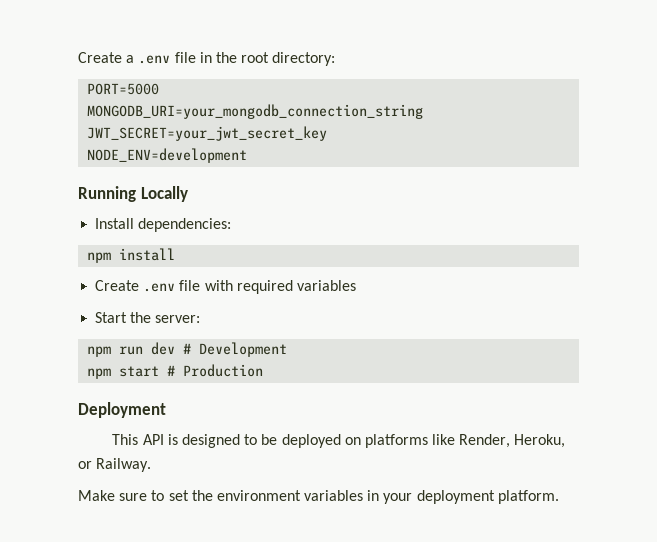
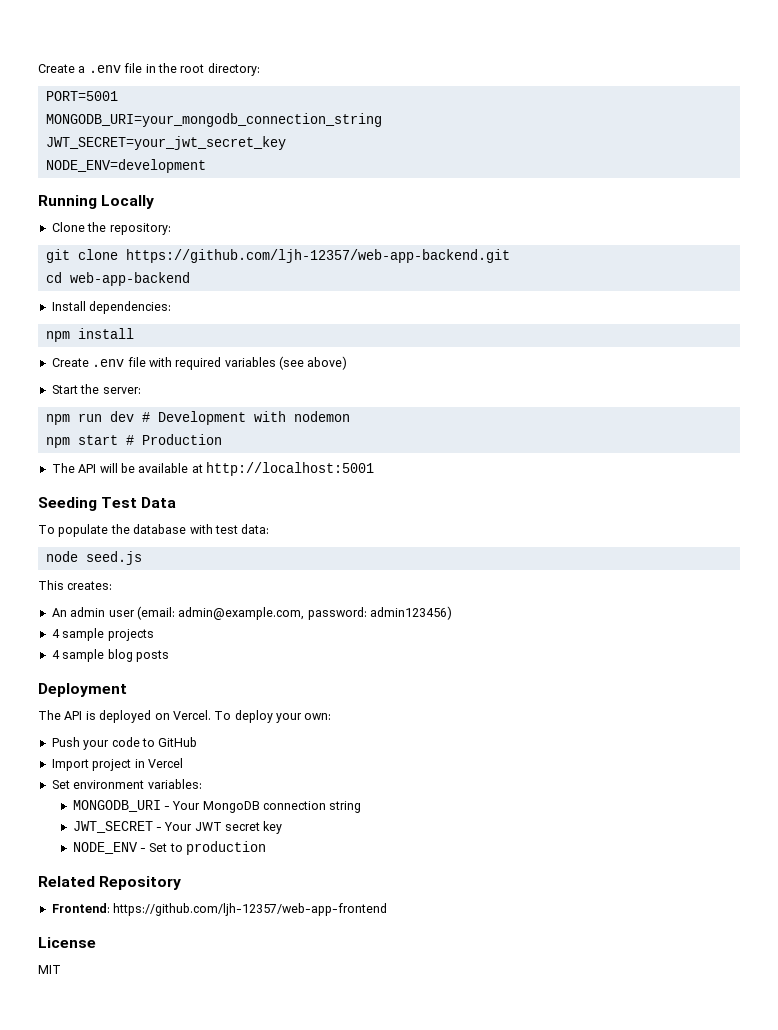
[87,83,160,95] PORT=5000 -> [45,91,118,101] PORT=5001
(188, 194) none -> [51,222,171,235] [45,249,510,263] [45,272,190,286] // Clone the repository: // git clone https://github.com/ljh-12357/web-app-backend.git // cd web-app-backend
(356, 285) none -> [279,356,348,370] (see above)
(288, 349) none -> [253,411,350,422] with nodemon
(264, 370) none -> [51,462,374,476] [38,497,177,511] [38,524,270,537] [45,551,142,565] [38,580,113,590] [51,606,452,620] [51,628,154,641] [51,649,169,662] // The API will be available at http://localhost:5001 // Seeding Test Data // To populate the database with test data: // node seed.js // This creates: // An admin user (email: admin@example.com, password: admin123456) // 4 sample projects // 4 sample blog posts
[112,434,139,445] This -> [38,710,61,720] The
[181,434,566,448] [78,458,152,472] [78,490,559,504] designed to be deployed on platforms like Render, Heroku, or Railway. // Make sure to set the environment variables in your deployment platform. -> [99,710,332,723] [51,737,198,750] [51,758,183,771] [51,779,202,789] [72,800,362,813] [72,821,283,834] [72,841,267,855] [38,876,182,890] [51,903,388,916] [38,937,96,948] [38,965,61,974] deployed on Vercel. To deploy your own: // Push your code to GitHub // Import project in Vercel // Set environment variables: // MONGODB_URI - Your MongoDB connection string // JWT_SECRET - Your JWT secret key // NODE_ENV - Set to production // Related Repository // Frontend: https://github.com/ljh-12357/web-app-frontend // License // MIT

